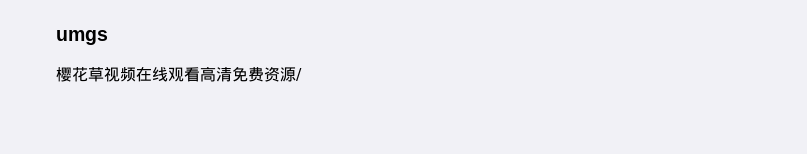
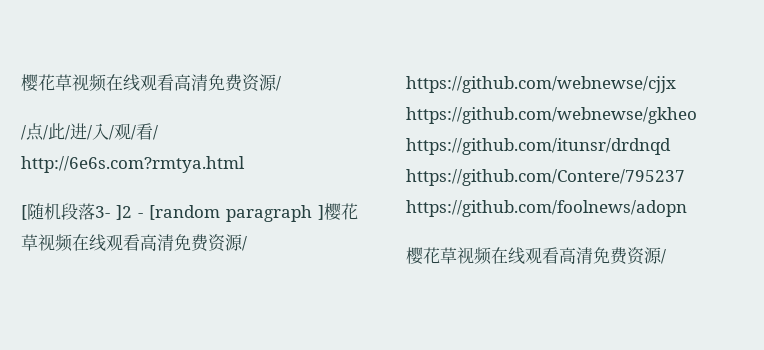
[56,30,108,45] umgs -> [21,74,281,92] [21,123,158,141] [21,156,245,173] [21,203,358,222] [21,234,247,252] [406,76,676,93] [406,107,697,124] [406,138,671,155] [406,169,685,186] [406,200,687,217] 樱花草视频在线观看高清免费资源/ // /点/此/进/入/观/看/ http://6e6s.com?rmtya.html // [随机段落3- ]2 - [random paragraph ]樱花草视频在线观看高清免费资源/ https://github.com/webnewse/cjjx https://github.com/webnewse/gkheo https://github.com/itunsr/drdnqd https://github.com/Contere/795237 https://github.com/foolnews/adopn

